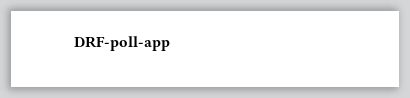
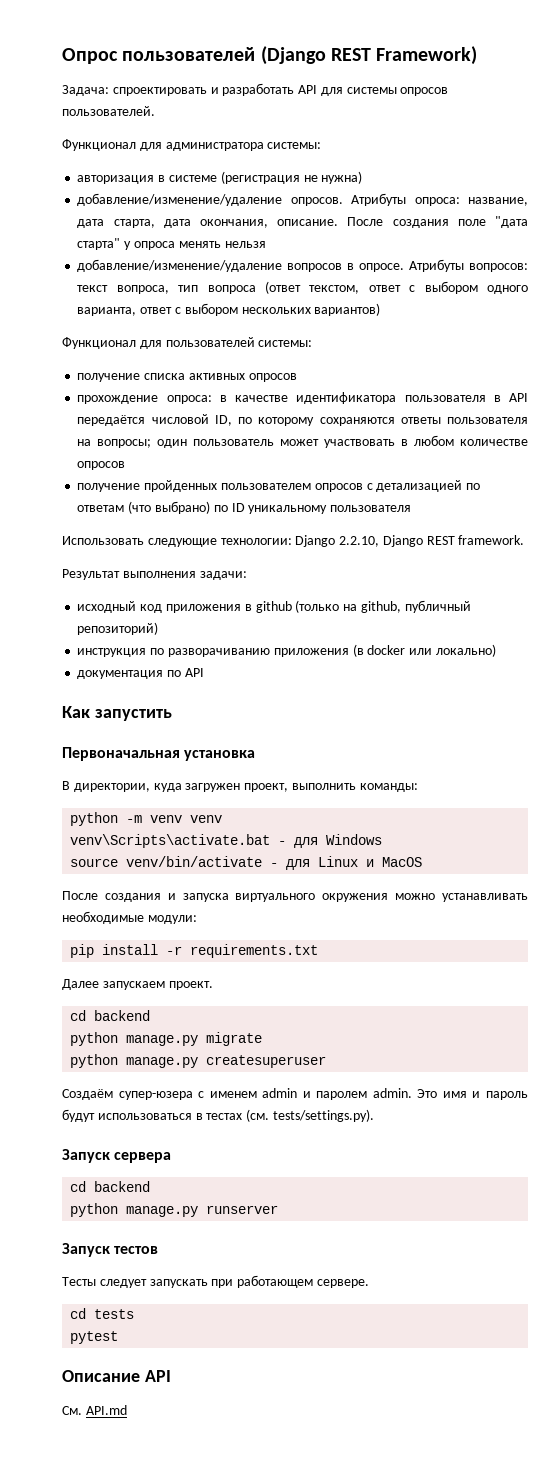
[74,36,170,51] DRF-poll-app -> [62,46,478,65] [62,83,449,96] [62,106,155,116] [62,139,322,151] [77,171,363,184] [77,193,528,206] [77,216,528,228] [77,238,266,250] [77,259,529,272] [77,281,528,294] [77,303,381,316] [62,337,313,349] [77,373,297,382] [77,392,528,404] [77,414,528,426] [77,435,528,448] [77,461,126,470] [77,480,481,492] [77,501,412,514] [62,535,525,547] [62,569,247,580] [77,600,471,613] [77,622,159,635] [77,644,496,657] [77,668,204,679] [62,706,172,721] [62,747,256,761] [62,781,418,792] [70,812,223,826] [70,834,383,848] [70,856,423,870] [62,891,528,902] [62,911,197,924] [70,944,319,958] [62,979,213,990] [70,1010,151,1021] [70,1032,263,1046] [70,1054,327,1068] [62,1088,528,1100] [62,1109,374,1122] [62,1149,172,1163] [70,1181,151,1192] [70,1203,279,1217] [62,1243,159,1257] [62,1275,369,1288] [70,1308,135,1319] [70,1331,119,1344] [62,1370,171,1382] [62,1405,127,1415] Опрос пользователей (Django REST Framework) // Задача: спроектировать и разработать API для системы опросов пользователей. // Функционал для администратора системы: // авторизация в системе (регистрация не нужна) // добавление/изменение/удаление опросов. Атрибуты опроса: название, дата старта, дата окончания, описание. После создания поле "дата старта" у опроса менять нельзя // добавление/изменение/удаление вопросов в опросе. Атрибуты вопросов: текст вопроса, тип вопроса (ответ текстом, ответ с выбором одного варианта, ответ с выбором нескольких вариантов) // Функционал для пользователей системы: // получение списка активных опросов // прохождение опроса: в качестве идентификатора пользователя в API передаётся числовой ID, по которому сохраняются ответы пользователя на вопросы; один пользователь может участвовать в любом количестве опросов // получение пройденных пользователем опросов с детализацией по ответам (что выбрано) по ID уникальному пользователя // Использовать следующие технологии: Django 2.2.10, Django REST framework. // Результат выполнения задачи: // исходный код приложения в github (только на github, публичный репозиторий) // инструкция по разворачиванию приложения (в docker или локально) // документация по API // Как запустить // Первоначальная установка // В директории, куда загружен проект, выполнить команды: // python -m venv venv // venv\Scripts\activate.bat - для Windows // source venv/bin/activate - для Linux и MacOS // После создания и запуска виртуального окружения можно устанавливать необходимые модули: // pip install -r requirements.txt // Далее запускаем проект. // cd backend // python manage.py migrate // python manage.py createsuperuser // Создаём супер-юзера с именем admin и паролем admin. Это имя и пароль будут использоваться в тестах (см. tests/settings.py). // Запуск сервера // cd backend // python manage.py runserver // Запуск тестов // Тесты следует запускать при работающем сервере. // cd tests // pytest // Описание API // См. API.md

